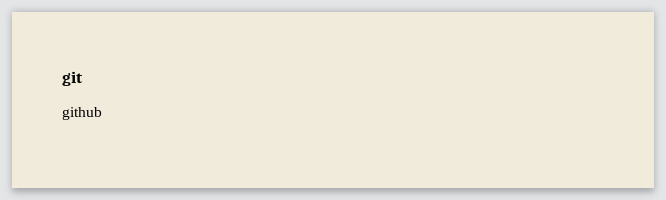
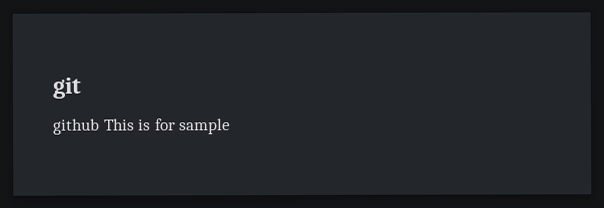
(102, 113) none -> [103,118,232,135] This is for sample

